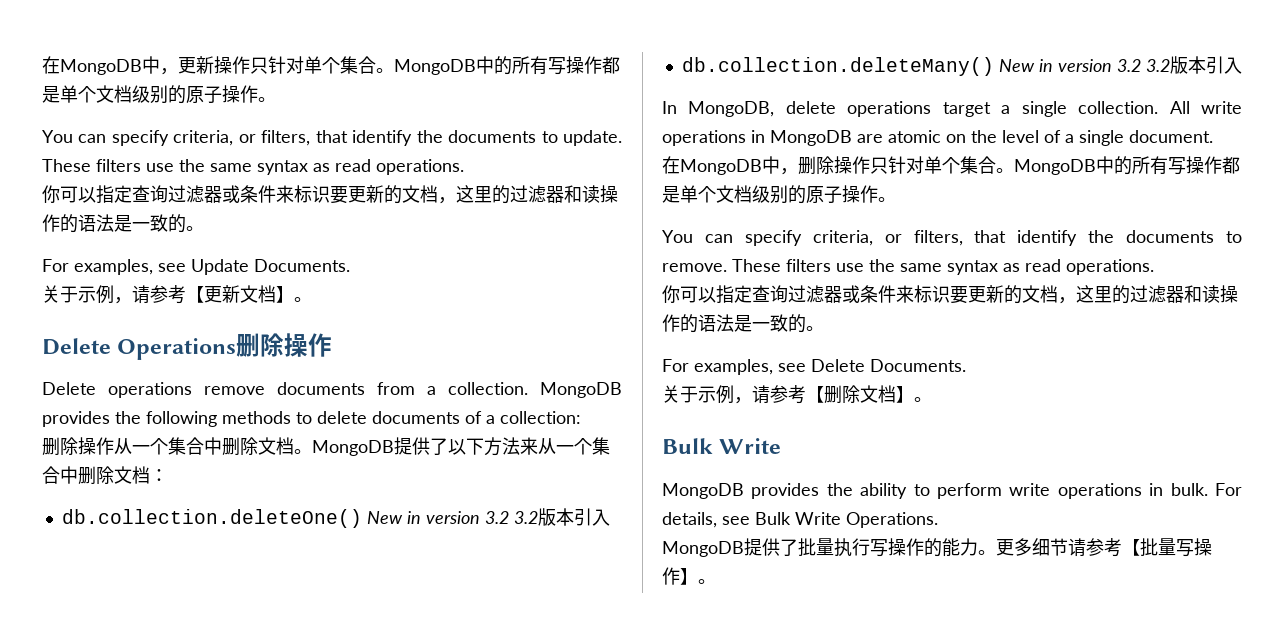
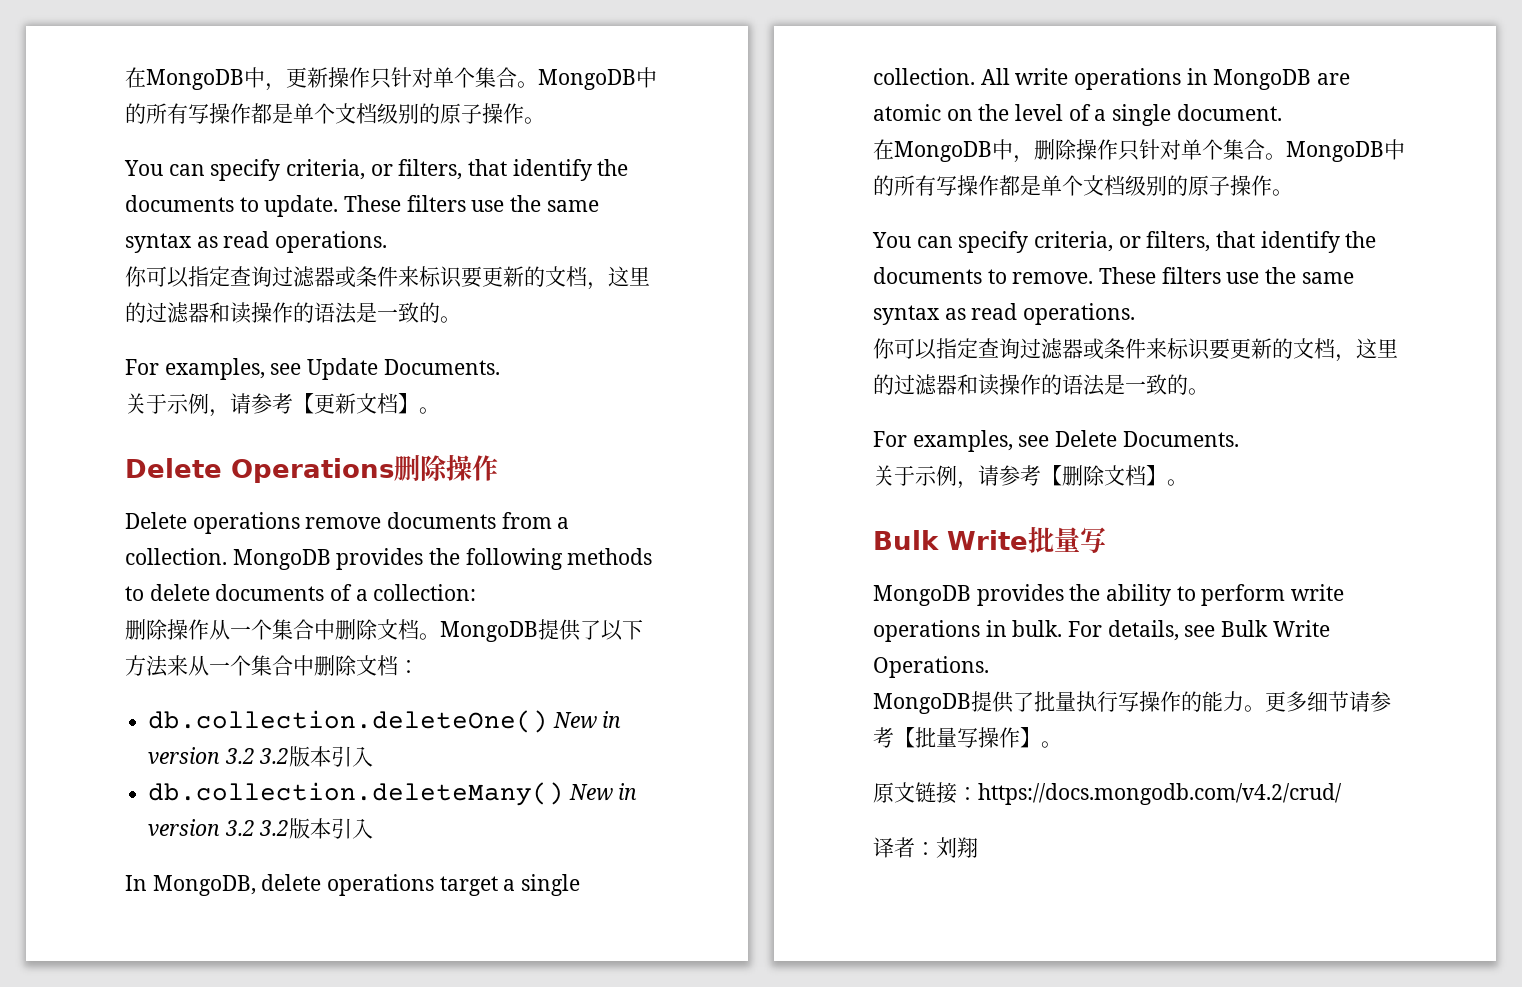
(782, 446) none -> [1028,526,1106,553] 批量写
(716, 581) none -> [873,782,1342,805] [873,837,978,858] // 原文链接：https://docs.mongodb.com/v4.2/crud/ // 译者：刘翔

